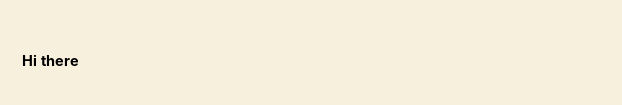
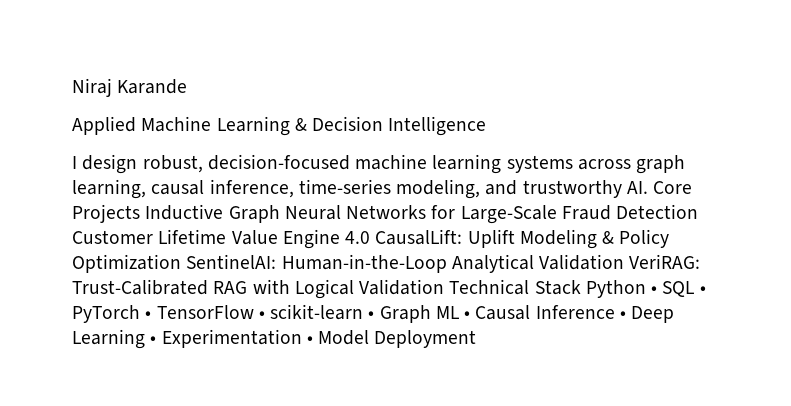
[22,54,79,66] Hi there -> [72,78,188,97] [72,116,487,136] [72,154,686,174] [72,179,693,199] [72,204,699,224] [72,229,670,249] [72,254,701,273] [72,279,706,299] [72,304,675,323] [72,329,477,349] Niraj Karande // Applied Machine Learning & Decision Intelligence // I design robust, decision-focused machine learning systems across graph learning, causal inference, time-series modeling, and trustworthy AI. Core Projects Inductive Graph Neural Networks for Large-Scale Fraud Detection Customer Lifetime Value Engine 4.0 CausalLift: Uplift Modeling & Policy Optimization SentinelAI: Human-in-the-Loop Analytical Validation VeriRAG: Trust-Calibrated RAG with Logical Validation Technical Stack Python • SQL • PyTorch • TensorFlow • scikit-learn • Graph ML • Causal Inference • Deep Learning • Experimentation • Model Deployment

